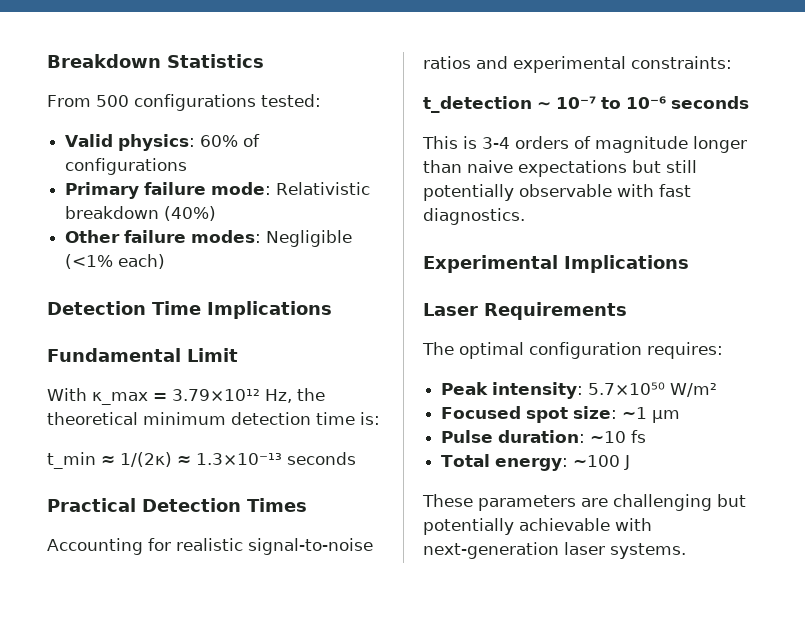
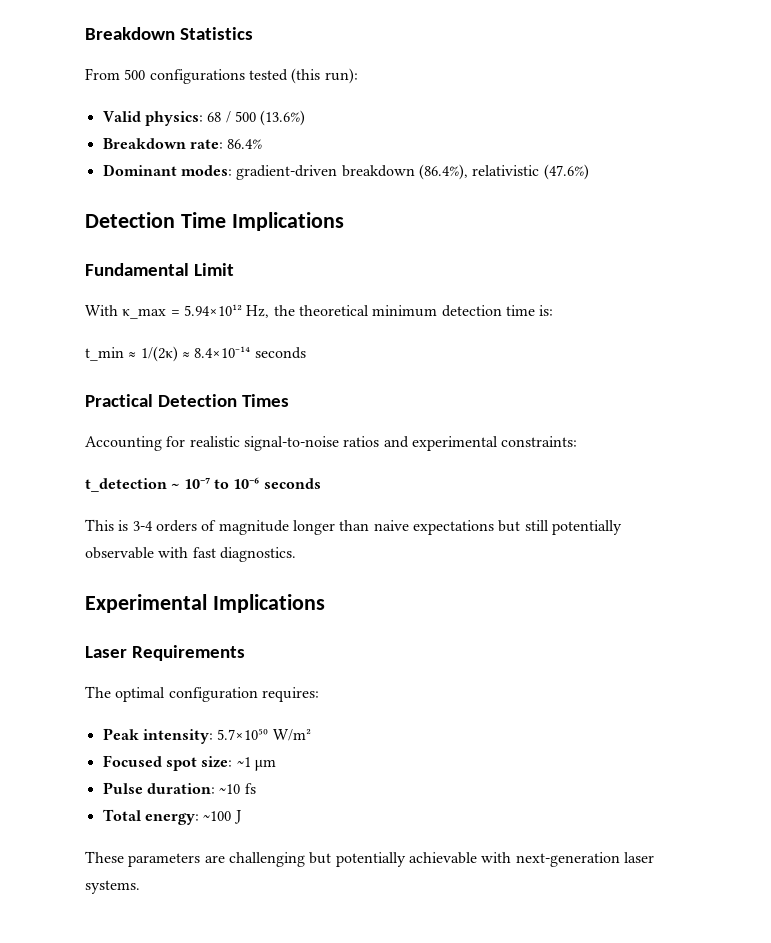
[260,94,321,107] tested: -> [248,68,358,84] tested (this run):
[200,134,261,147] [65,158,188,175] [65,182,371,199] [65,206,217,221] [65,230,353,247] [65,254,166,269] 60% of configurations // Primary failure mode: Relativistic breakdown (40%) // Other failure modes: Negligible (<1% each) -> [207,110,306,126] [102,138,263,149] [102,164,589,180] 68 / 500 (13.6%) // Breakdown rate: 86.4% // Dominant modes: gradient‑driven breakdown (86.4%), relativistic (47.6%)
[172,389,260,401] 3.79×10¹² -> [183,304,242,316] 5.94×10¹²
[196,453,282,465] 1.3×10⁻¹³ -> [194,346,251,358] 8.4×10⁻¹⁴

